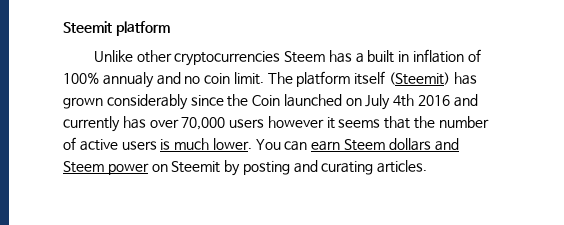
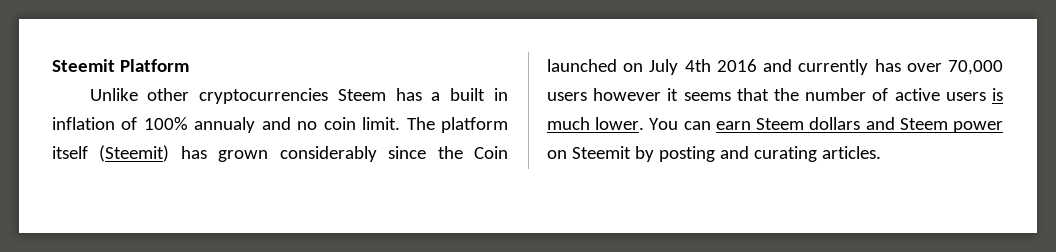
[63,21,170,36] Steemit platform -> [52,59,189,72] Steemit Platform

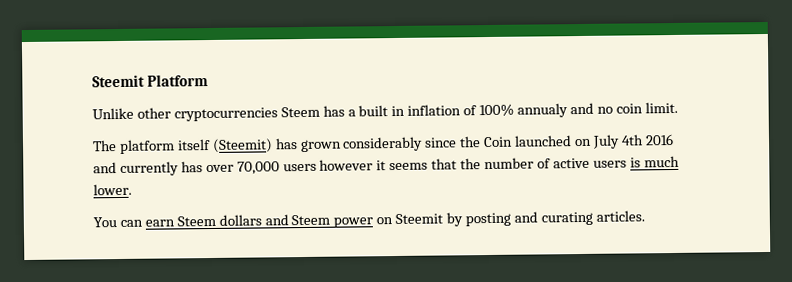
(401, 123) none -> (678, 107) //
(645, 123) none -> (132, 189) //

